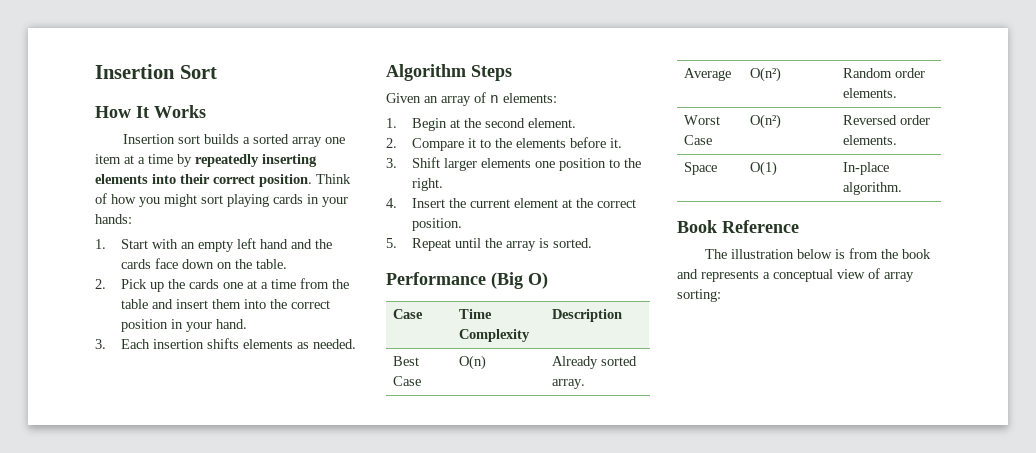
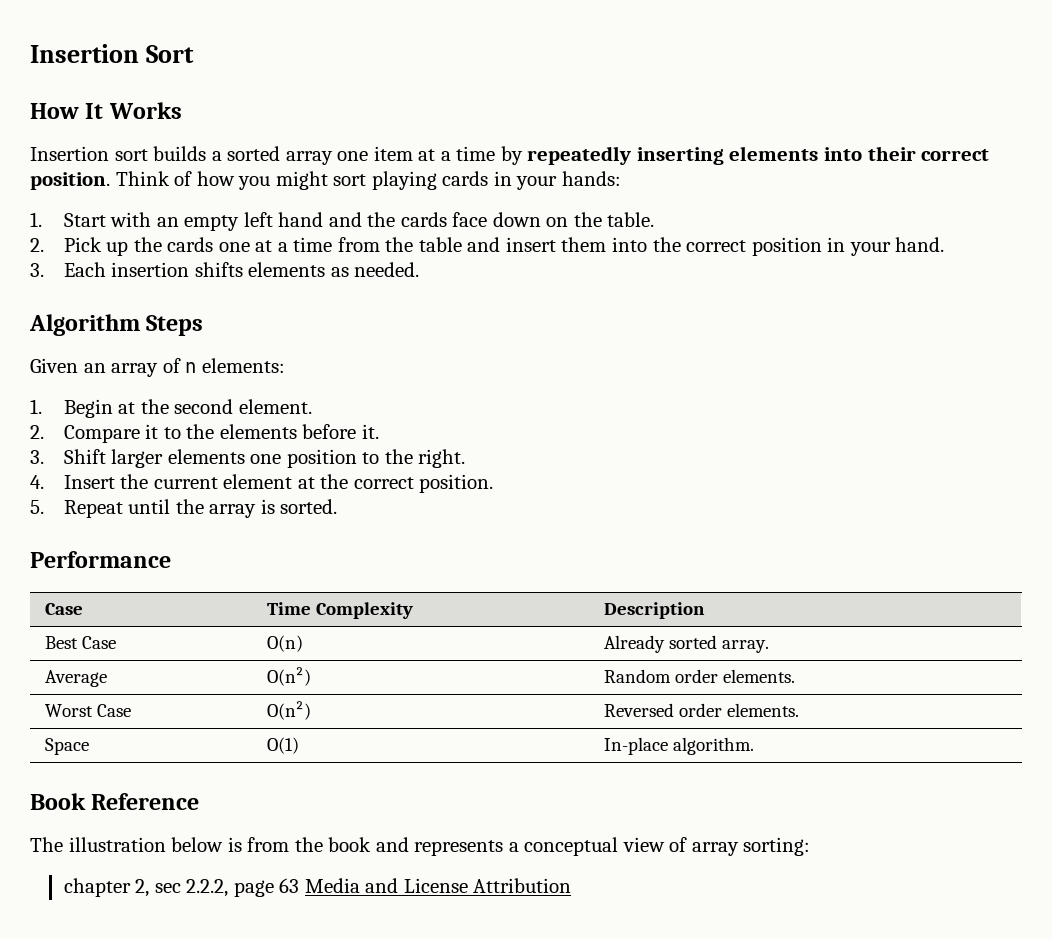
[491,272,548,289] (Big O) -> (171, 559) none
(721, 295) none -> [63,878,572,897] // chapter 2, sec 2.2.2, page 63 Media and License Attribution

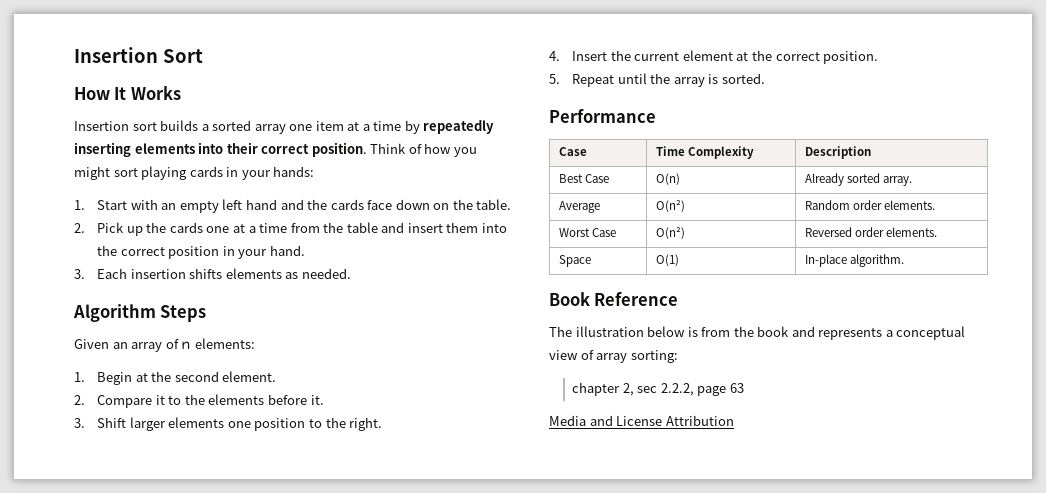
(300, 885) none -> (744, 388) //

